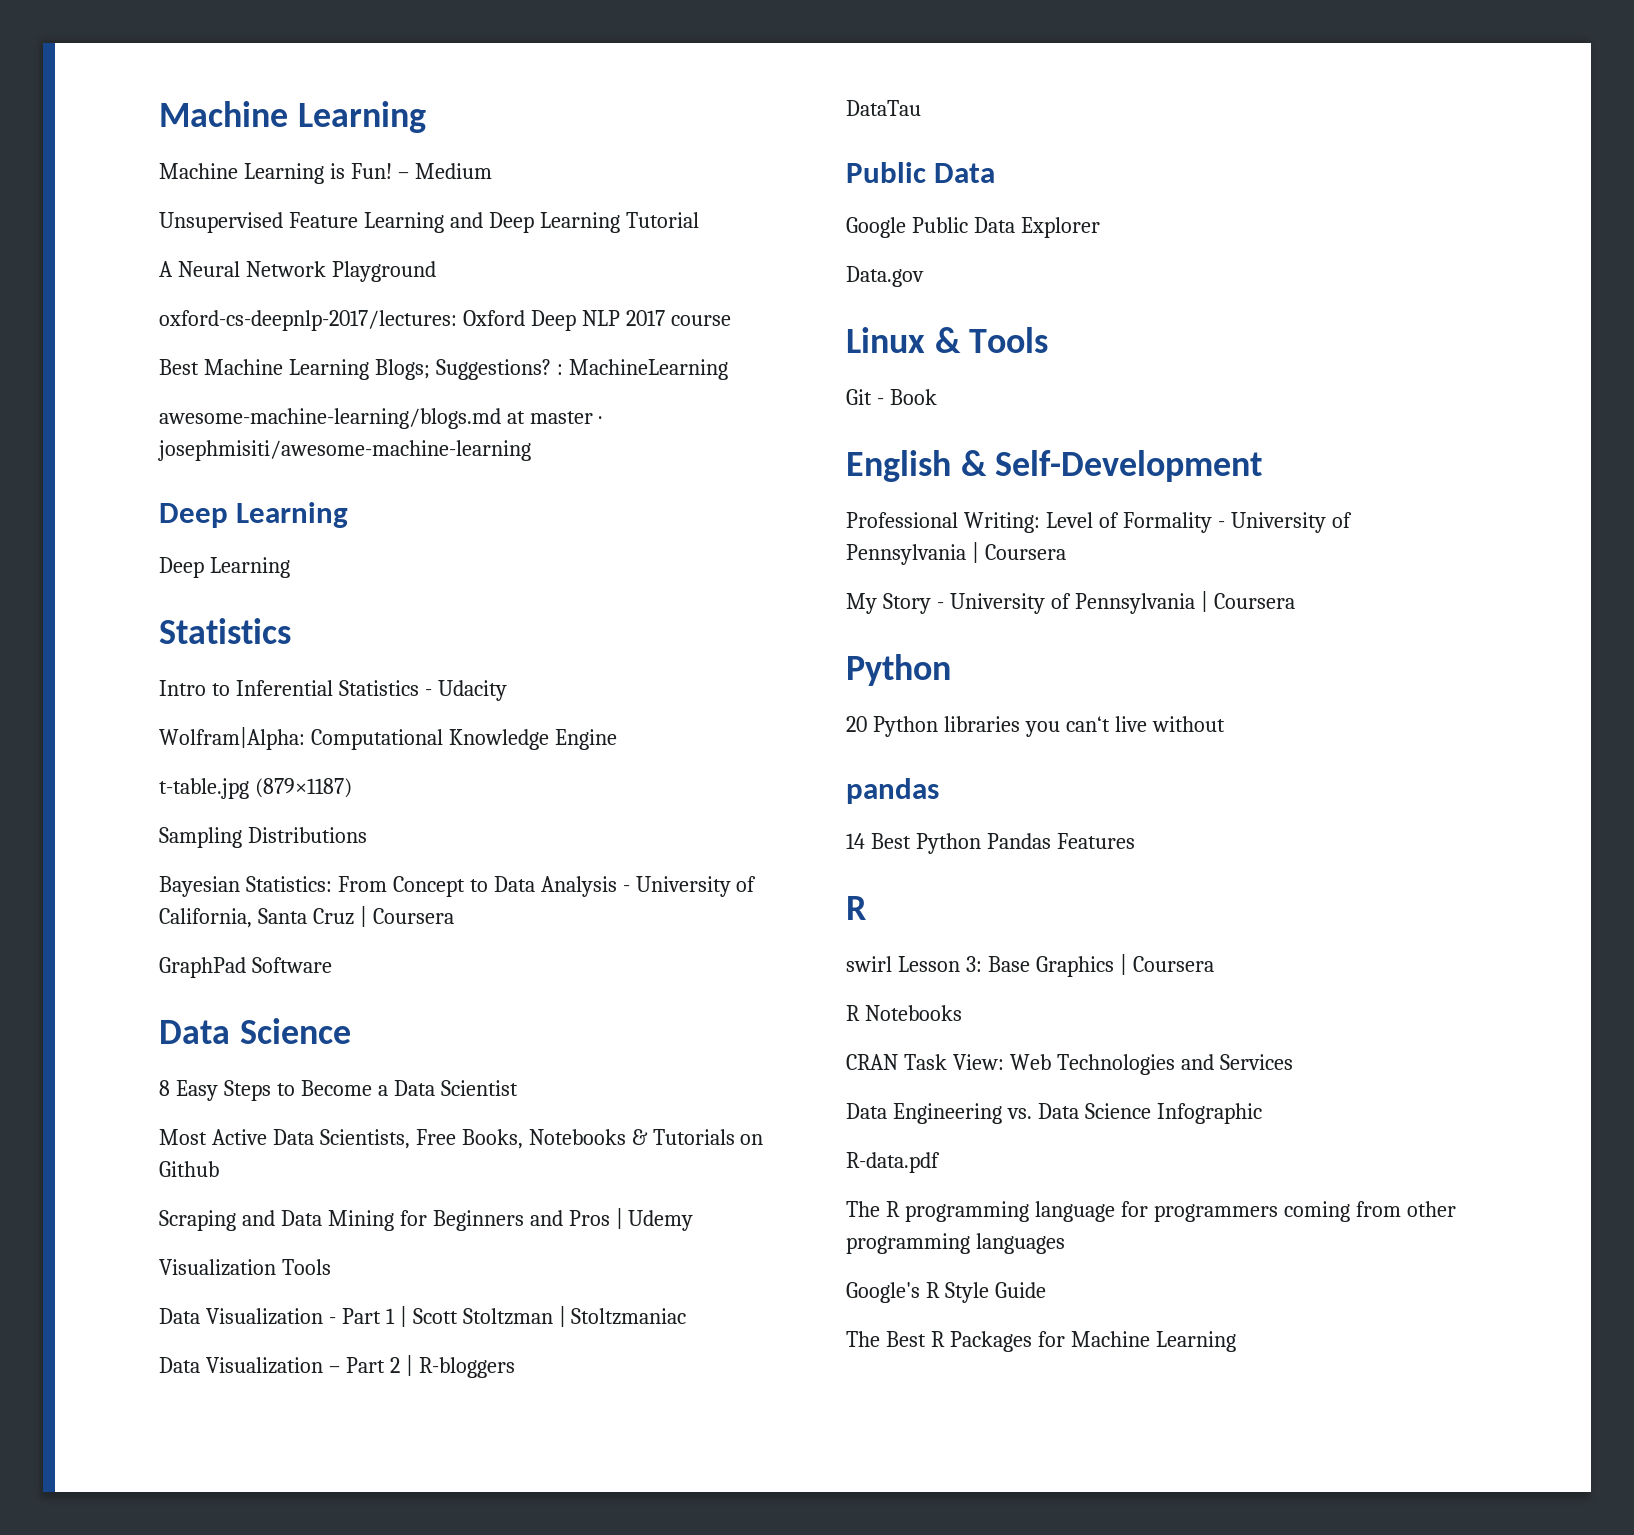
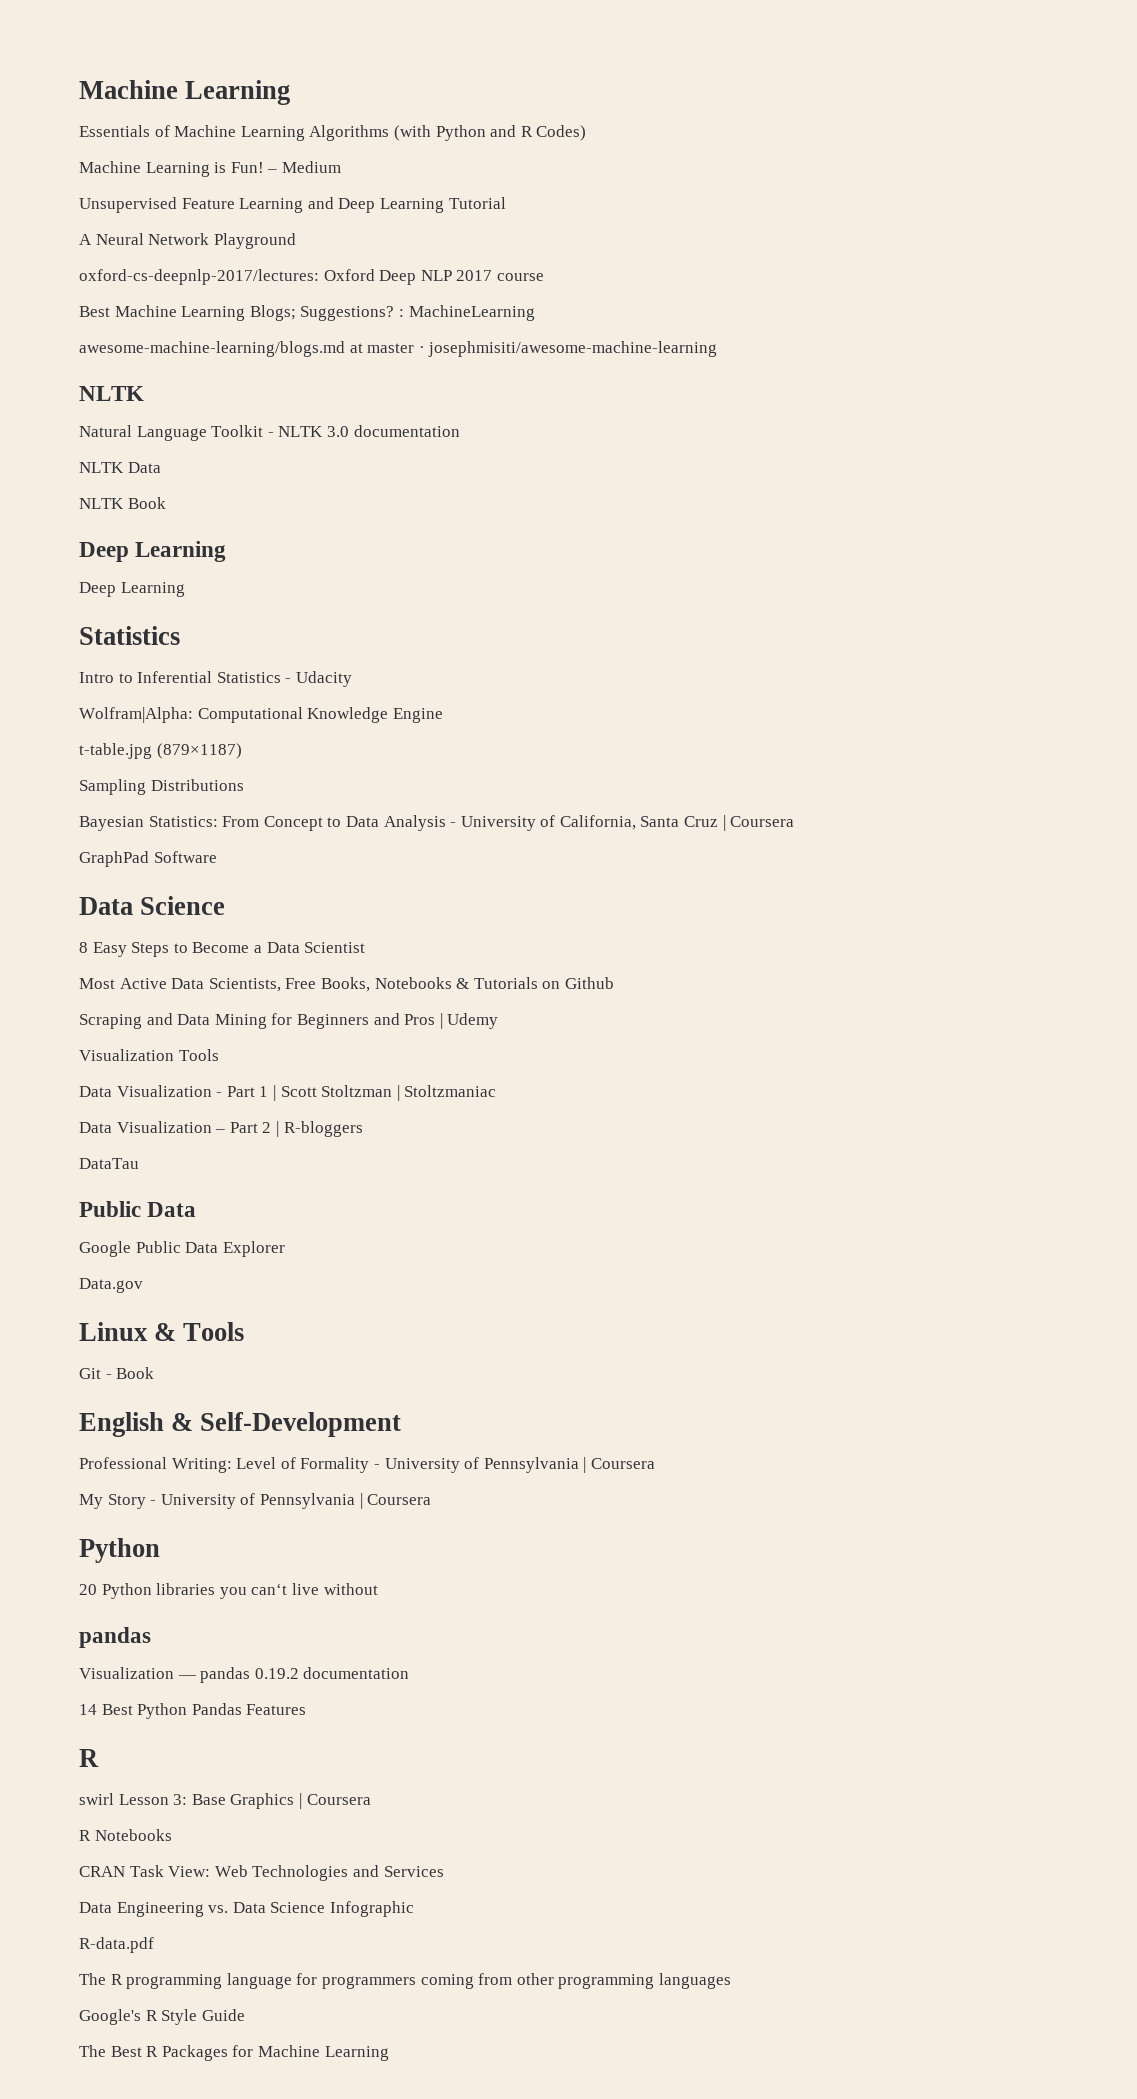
[159,101,426,133] Machine Learning -> [79,80,291,105] [79,125,587,141] Machine Learning // Essentials of Machine Learning Algorithms (with Python and R Codes)
(531, 450) none -> [79,386,144,401] [79,425,460,441] [79,462,161,473] [79,497,166,509] // NLTK // Natural Language Toolkit - NLTK 3.0 documentation // NLTK Data // NLTK Book
(939, 791) none -> [79,1667,410,1683] // Visualization — pandas 0.19.2 documentation

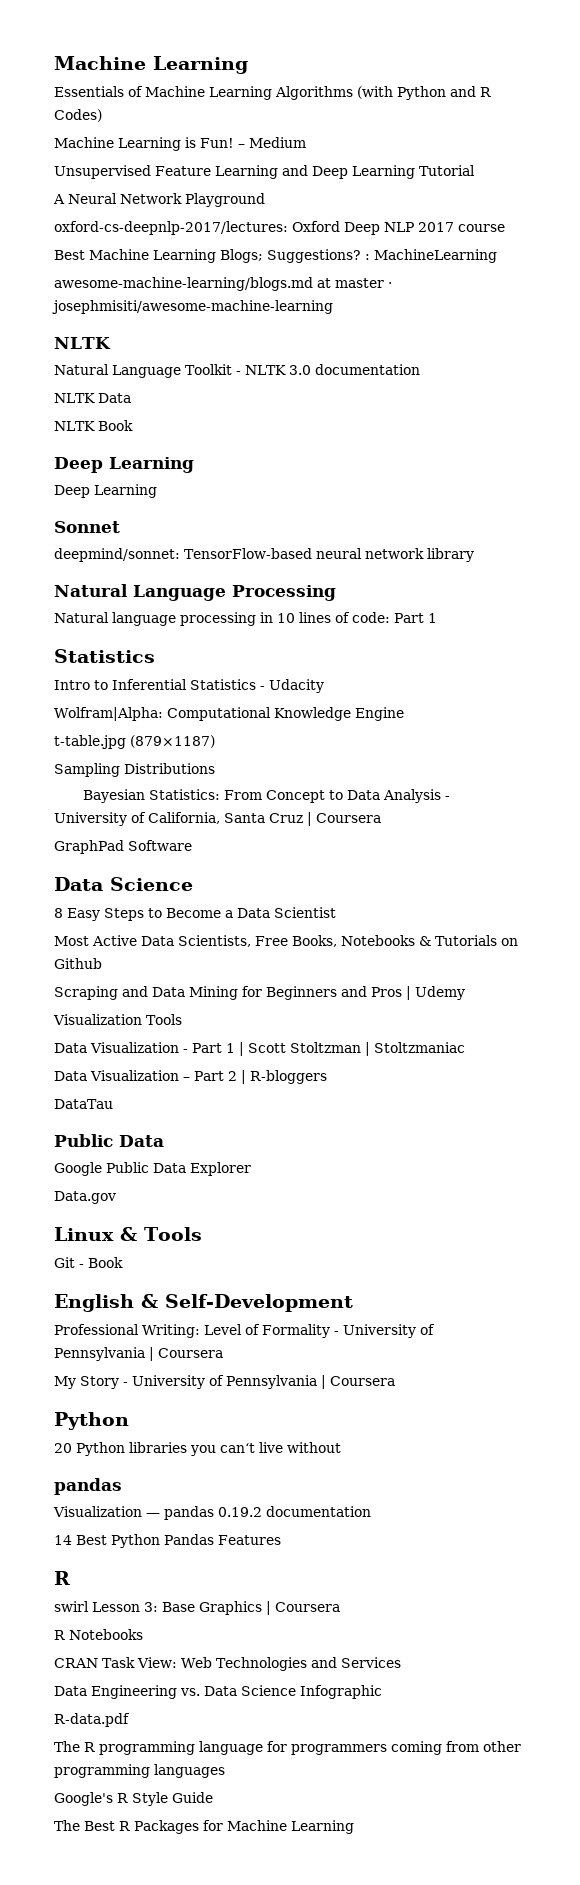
(185, 589) none -> [54,521,120,533] [54,548,474,562] [54,584,336,601] [54,612,437,626] // Sonnet // deepmind/sonnet: TensorFlow-based neural network library // Natural Language Processing // Natural language processing in 10 lines of code: Part 1

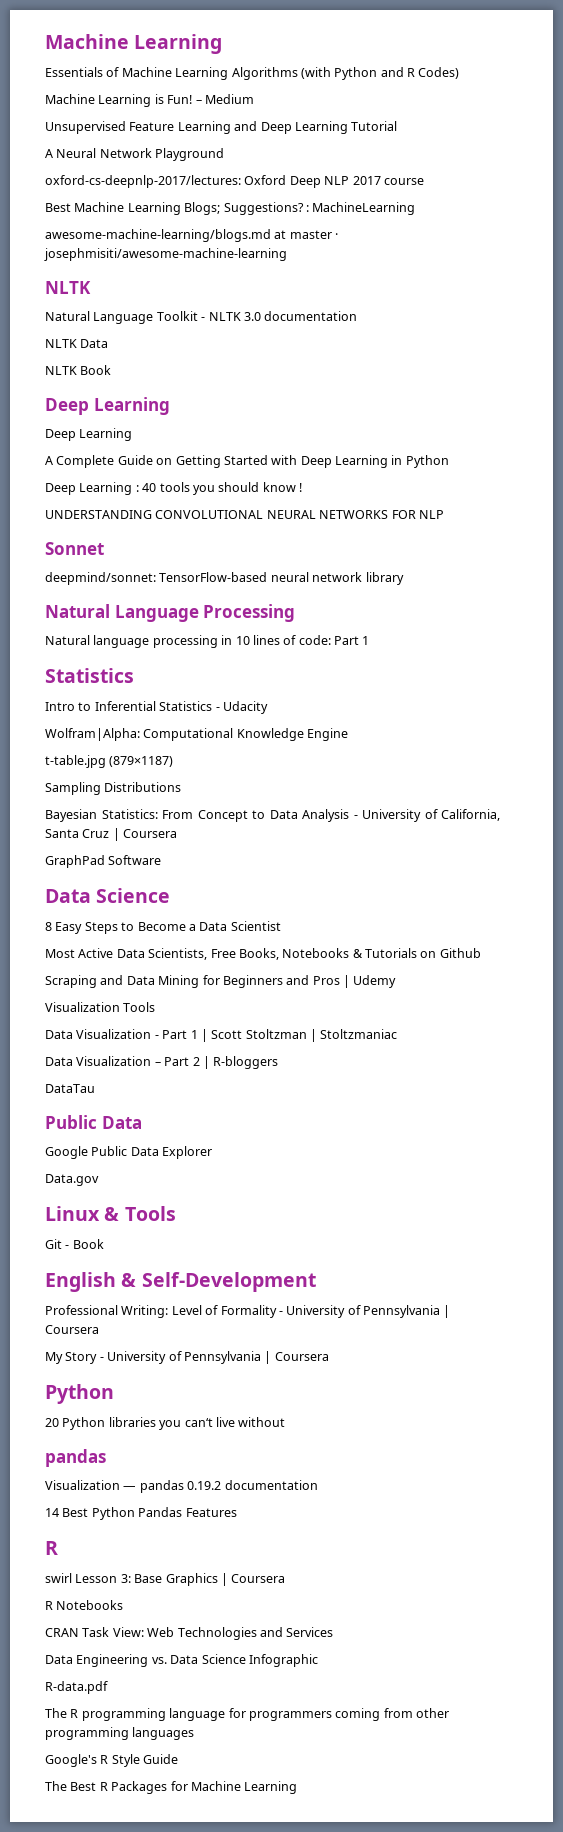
(157, 491) none -> [45,455,449,468] [45,482,302,495] [45,510,444,519] // A Complete Guide on Getting Started with Deep Learning in Python // Deep Learning : 40 tools you should know ! // UNDERSTANDING CONVOLUTIONAL NEURAL NETWORKS FOR NLP

